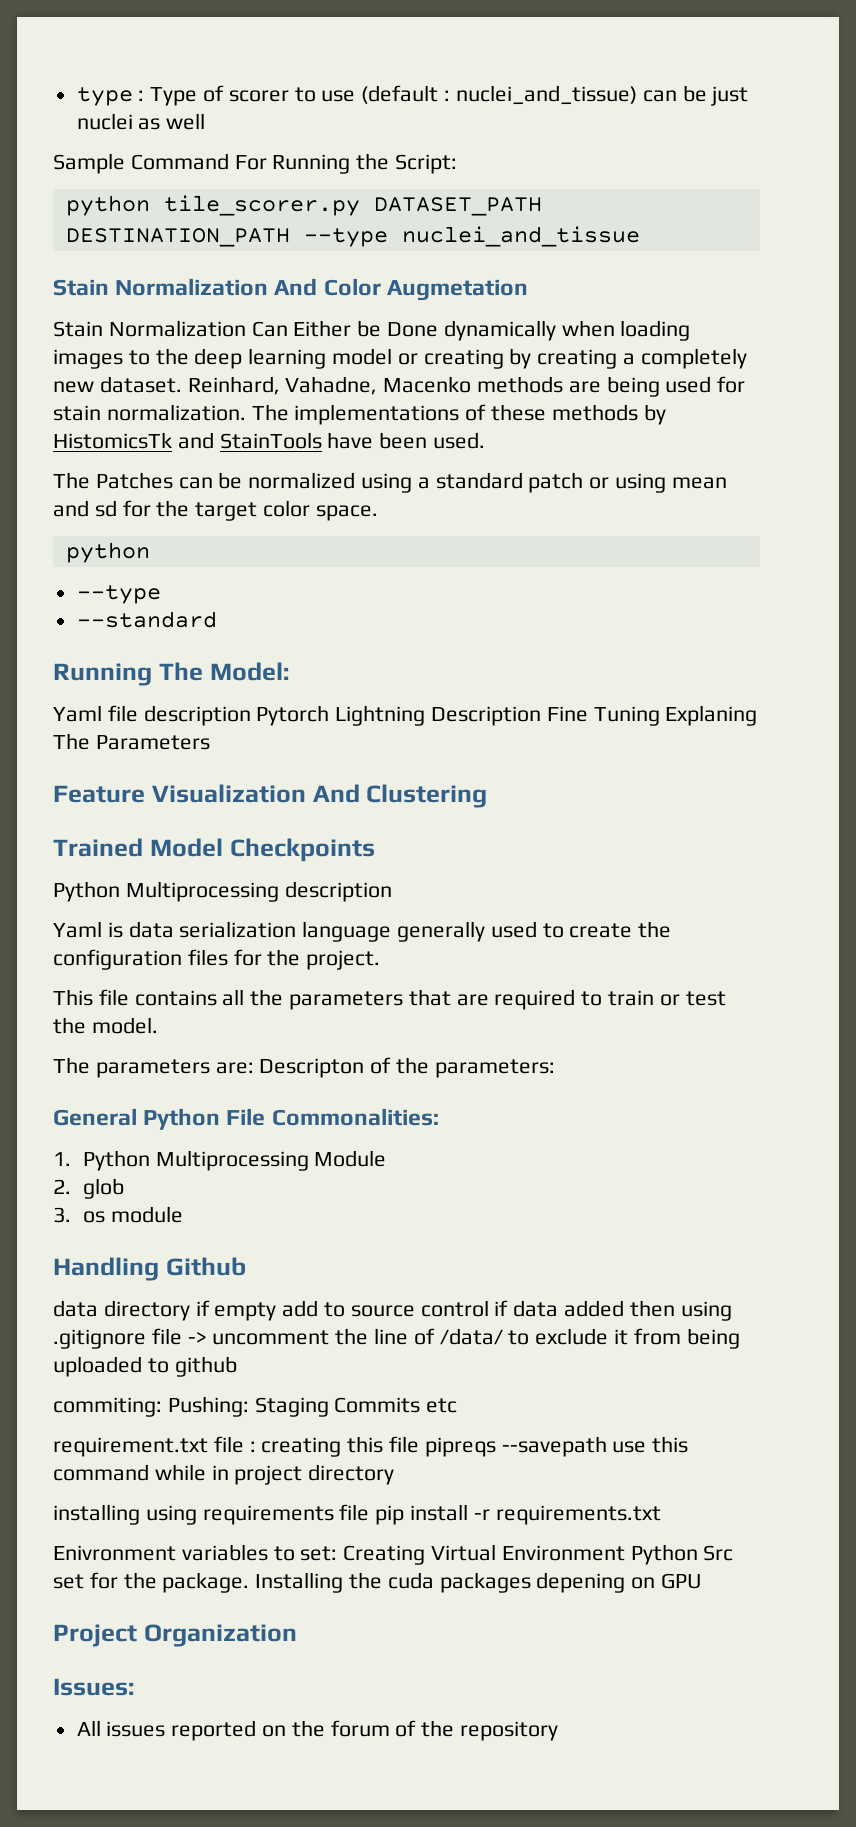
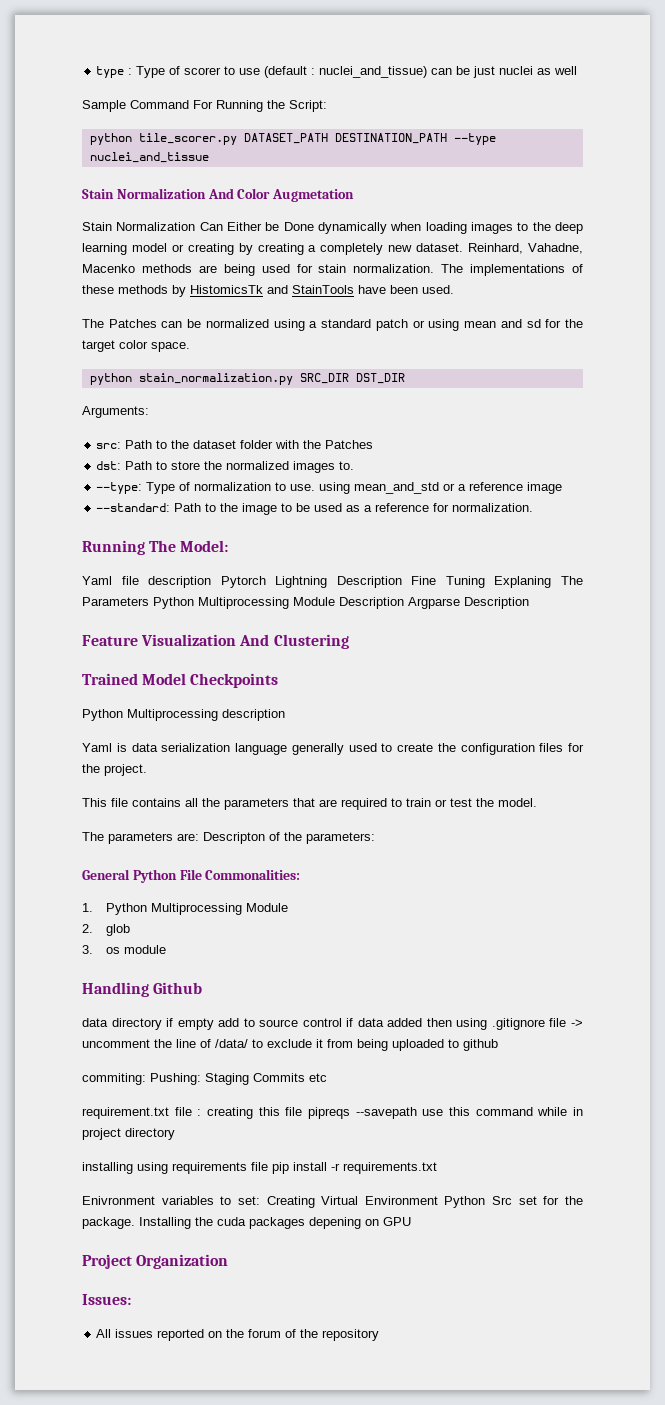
[76,585,161,604] [76,611,217,628] // --type // --standard -> [138,373,405,385] [82,406,149,418] [96,440,374,449] [96,461,355,473] [96,482,563,494] [96,503,534,515] stain_normalization.py SRC_DIR DST_DIR // Arguments: // src: Path to the dataset folder with the Patches // dst: Path to store the normalized images to. // --type: Type of normalization to use. using mean_and_std or a reference image // --standard: Path to the image to be used as a reference for normalization.
(210, 742) none -> [153,597,529,609] Python Multiprocessing Module Description Argparse Description

